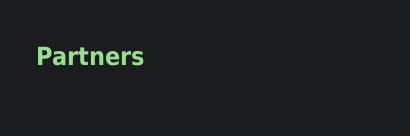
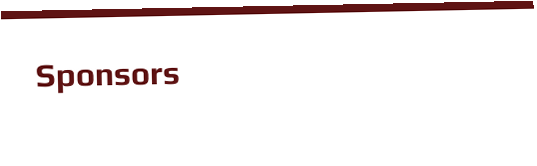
[36,46,144,66] Partners -> [35,61,181,94] Sponsors

